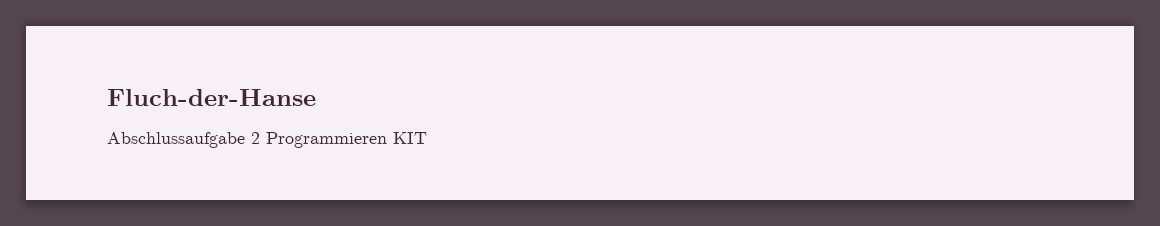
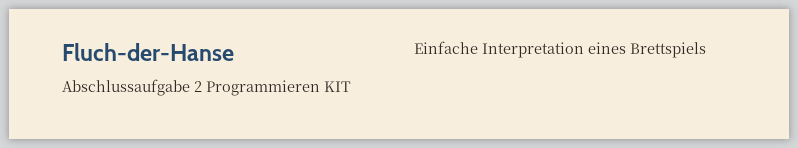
(427, 138) none -> [414,41,706,58] Einfache Interpretation eines Brettspiels

